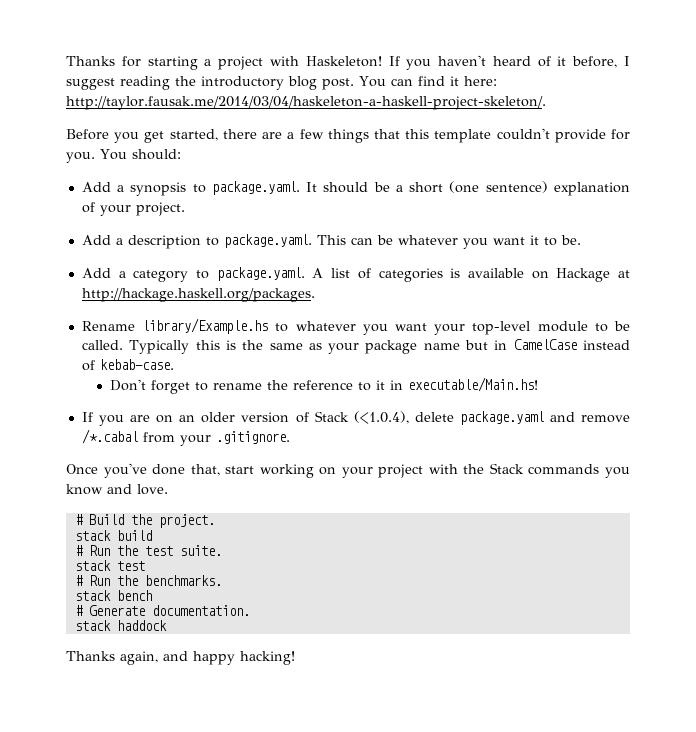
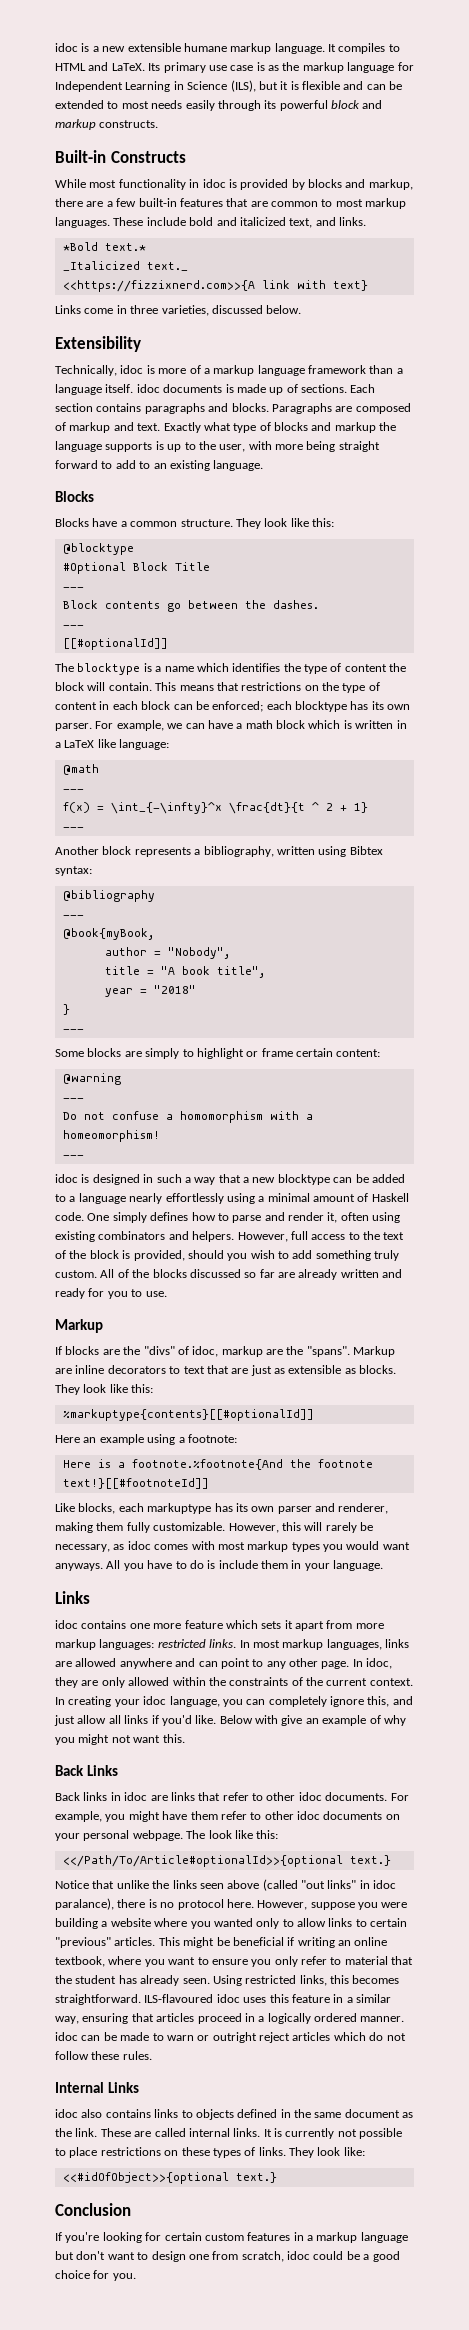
[66,55,630,70] [66,76,497,90] [66,96,546,110] [66,128,630,143] [66,149,181,163] [81,181,630,196] [81,202,185,216] [81,234,581,249] [81,267,630,282] [81,288,315,302] [81,318,630,335] [81,339,630,354] [81,359,174,371] [109,377,538,394] [81,411,630,426] [81,429,290,446] [66,463,631,478] [66,484,168,495] [74,514,215,528] [74,530,152,541] [74,545,222,556] [74,560,145,571] [74,575,222,586] [74,590,152,601] [74,605,250,616] [74,620,167,631] [66,651,295,665] Thanks for starting a project with Haskeleton! If you haven't heard of it before, I suggest reading the introductory blog post. You can find it here: http://taylor.fausak.me/2014/03/04/haskeleton-a-haskell-project-skeleton/. // Before you get started, there are a few things that this template couldn't provide for you. You should: // Add a synopsis to package.yaml. It should be a short (one sentence) explanation of your project. // Add a description to package.yaml. This can be whatever you want it to be. // Add a category to package.yaml. A list of categories is available on Hackage at http://hackage.haskell.org/packages. // Rename library/Example.hs to whatever you want your top-level module to be called. Typically this is the same as your package name but in CamelCase instead of kebab-case. // Don't forget to rename the reference to it in executable/Main.hs! // If you are on an older version of Stack (<1.0.4), delete package.yaml and remove /*.cabal from your .gitignore. // Once you've done that, start working on your project with the Stack commands you know and love. // # Build the project. // stack build // # Run the test suite. // stack test // # Run the benchmarks. // stack bench // # Generate documentation. // stack haddock // Thanks again, and happy hacking! -> [55,43,400,54] [55,62,414,73] [55,80,403,92] [55,100,383,111] [55,119,159,130] [55,150,186,163] [55,179,413,190] [55,198,407,209] [55,217,366,228] [62,242,146,251] [62,261,188,271] [62,280,368,292] [55,305,302,316] [55,336,141,352] [55,365,403,376] [55,384,376,395] [55,403,411,414] [55,422,397,433] [55,441,380,452] [55,460,264,471] [55,491,94,502] [55,518,334,529] [62,543,134,555] [62,562,210,574] [62,587,84,590] [62,600,319,612] [62,625,84,628] [62,638,168,650] [55,663,407,675] [55,682,380,693] [55,701,411,712] [55,720,407,731] [55,739,170,750] [62,764,99,775] [62,789,84,792] [62,802,368,814] [62,827,84,830] [55,846,383,857] [55,866,92,876] [62,890,155,902] [62,915,84,918] [62,928,154,940] [104,947,230,959] [104,966,265,978] [104,985,196,997] [62,1004,70,1015] [62,1029,84,1032] [55,1048,381,1059] [62,1073,121,1085] [62,1098,84,1101] [62,1111,313,1123] [62,1130,160,1142] [62,1155,84,1158] [55,1174,405,1185] [55,1193,409,1204] [55,1212,401,1223] [55,1231,405,1242] [55,1250,400,1261] [55,1269,403,1280] [55,1288,167,1299] [55,1319,103,1333] [55,1346,396,1357] [55,1365,397,1376] [55,1384,154,1395] [62,1409,314,1421] [55,1434,237,1445] [62,1459,373,1470] [62,1478,209,1489] [55,1503,389,1514] [55,1522,373,1533] [55,1541,410,1552] [55,1560,384,1571] [55,1591,90,1604] [55,1620,384,1631] [55,1639,409,1650] [55,1658,393,1669] [55,1677,413,1688] [55,1696,413,1707] [54,1715,406,1726] [55,1734,185,1745] [55,1765,118,1776] [55,1792,409,1801] [55,1811,400,1822] [55,1830,279,1841] [62,1855,391,1867] [55,1879,397,1891] [55,1898,408,1910] [55,1918,408,1929] [55,1937,388,1948] [55,1956,414,1967] [55,1975,400,1986] [55,1994,391,2005] [55,2013,405,2024] [55,2032,406,2043] [55,2051,152,2060] [55,2082,139,2093] [55,2109,414,2120] [55,2128,403,2139] [55,2147,365,2158] [62,2172,277,2184] [55,2203,131,2216] [55,2232,408,2243] [55,2251,400,2262] [55,2270,136,2281] idoc is a new extensible humane markup language. It compiles to HTML and LaTeX. Its primary use case is as the markup language for Independent Learning in Science (ILS), but it is flexible and can be extended to most needs easily through its powerful block and markup constructs. // Built-in Constructs // While most functionality in idoc is provided by blocks and markup, there are a few built-in features that are common to most markup languages. These include bold and italicized text, and links. // *Bold text.* // _Italicized text._ // <<https://fizzixnerd.com>>{A link with text} // Links come in three varieties, discussed below. // Extensibility // Technically, idoc is more of a markup language framework than a language itself. idoc documents is made up of sections. Each section contains paragraphs and blocks. Paragraphs are composed of markup and text. Exactly what type of blocks and markup the language supports is up to the user, with more being straight forward to add to an existing language. // Blocks // Blocks have a common structure. They look like this: // @blocktype // #Optional Block Title // --- // Block contents go between the dashes. // --- // [[#optionalId]] // The blocktype is a name which identifies the type of content the block will contain. This means that restrictions on the type of content in each block can be enforced; each blocktype has its own parser. For example, we can have a math block which is written in a LaTeX like language: // @math // --- // f(x) = \int_{-\infty}^x \frac{dt}{t ^ 2 + 1} // --- // Another block represents a bibliography, written using Bibtex syntax: // @bibliography // --- // @book{myBook, // author = "Nobody", // title = "A book title", // year = "2018" // } // --- // Some blocks are simply to highlight or frame certain content: // @warning // --- // Do not confuse a homomorphism with a homeomorphism! // --- // idoc is designed in such a way that a new blocktype can be added to a language nearly effortlessly using a minimal amount of Haskell code. One simply defines how to parse and render it, often using existing combinators and helpers. However, full access to the text of the block is provided, should you wish to add something truly custom. All of the blocks discussed so far are already written and ready for you to use. // Markup // If blocks are the "divs" of idoc, markup are the "spans". Markup are inline decorators to text that are just as extensible as blocks. They look like this: // %markuptype{contents}[[#optionalId]] // Here an example using a footnote: // Here is a footnote.%footnote{And the footnote text!}[[#footnoteId]] // Like blocks, each markuptype has its own parser and renderer, making them fully customizable. However, this will rarely be necessary, as idoc comes with most markup types you would want anyways. All you have to do is include them in your language. // Links // idoc contains one more feature which sets it apart from more markup languages: restricted links. In most markup languages, links are allowed anywhere and can point to any other page. In idoc, they are only allowed within the constraints of the current context. In creating your idoc language, you can completely ignore this, and just allow all links if you'd like. Below with give an example of why you might not want this. // Back Links // Back links in idoc are links that refer to other idoc documents. For example, you might have them refer to other idoc documents on your personal webpage. The look like this: // <</Path/To/Article#optionalId>>{optional text.} // Notice that unlike the links seen above (called "out links" in idoc paralance), there is no protocol here. However, suppose you were building a website where you wanted only to allow links to certain "previous" articles. This might be beneficial if writing an online textbook, where you want to ensure you only refer to material that the student has already seen. Using restricted links, this becomes straightforward. ILS-flavoured idoc uses this feature in a similar way, ensuring that articles proceed in a logically ordered manner. idoc can be made to warn or outright reject articles which do not follow these rules. // Internal Links // idoc also contains links to objects defined in the same document as the link. These are called internal links. It is currently not possible to place restrictions on these types of links. They look like: // <<#idOfObject>>{optional text.} // Conclusion // If you're looking for certain custom features in a markup language but don't want to design one from scratch, idoc could be a good choice for you.

